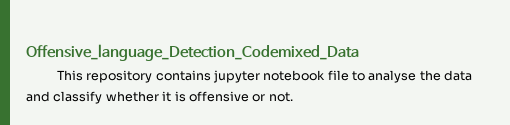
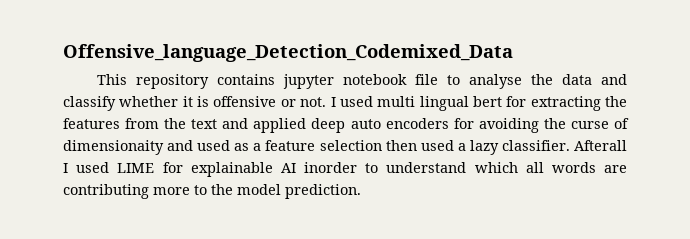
(293, 97) none -> [330,96,627,111] [63,118,630,133] [63,140,627,155] [63,162,628,177] [63,184,361,199] I used multi lingual bert for extracting the features from the text and applied deep auto encoders for avoiding the curse of dimensionaity and used as a feature selection then used a lazy classifier. Afterall I used LIME for explainable AI inorder to understand which all words are contributing more to the model prediction.

